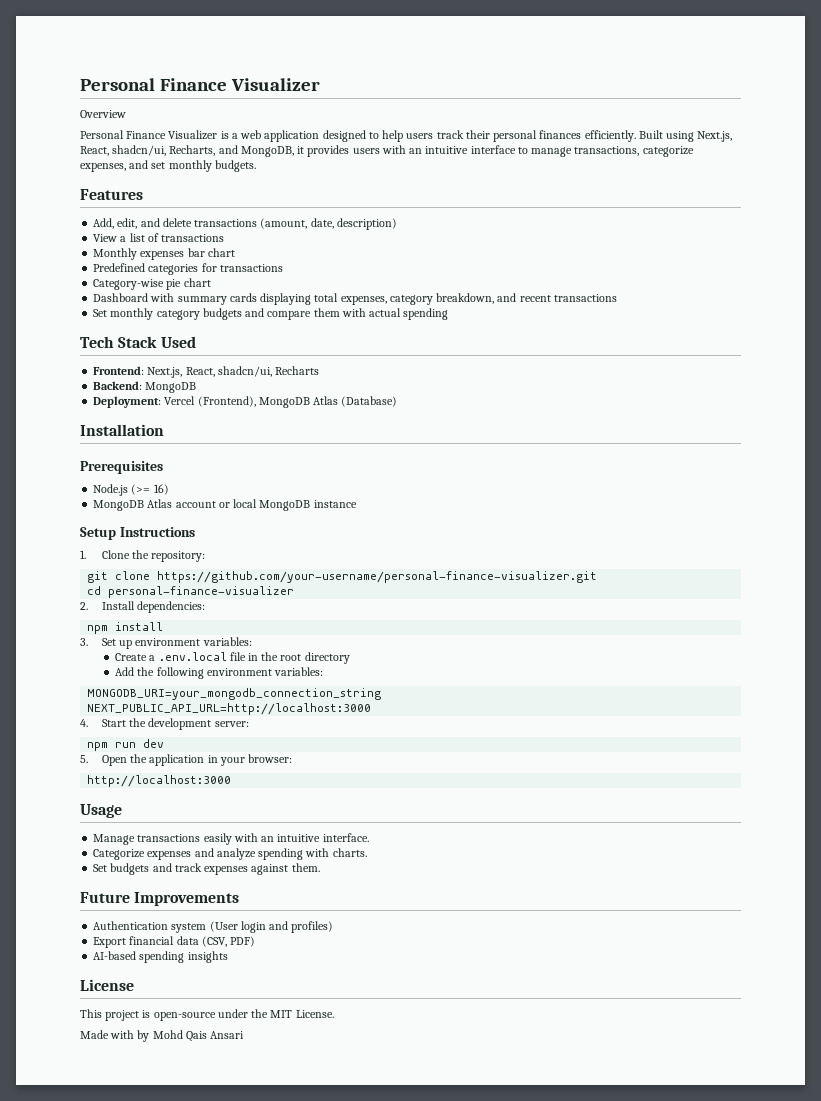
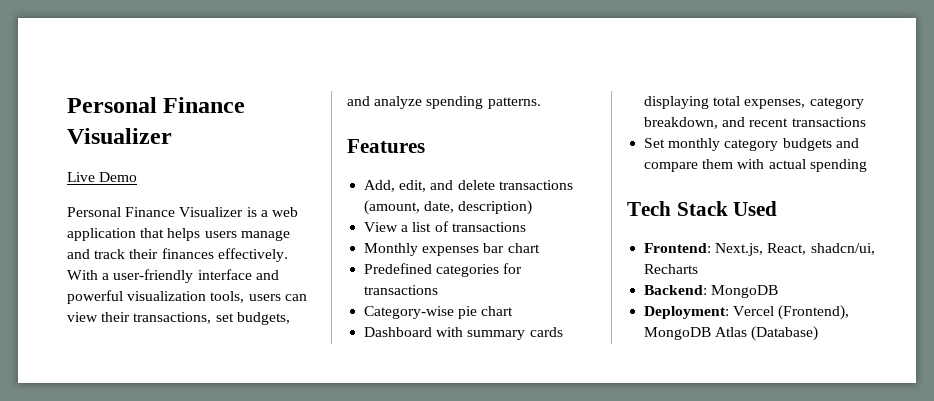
[80,110,126,118] Overview -> [67,172,138,182] Live Demo
[322,130,733,142] [80,145,694,157] [80,160,256,172] designed to help users track their personal finances efficiently. Built using Next.js, React, shadcn/ui, Recharts, and MongoDB, it provides users with an intuitive interface to manage transactions, categorize expenses, and set monthly budgets. -> [140,228,290,241] [67,248,288,262] [67,269,279,283] [67,290,307,304] [67,312,290,325] [347,96,541,109] that helps users manage and track their finances effectively. With a user-friendly interface and powerful visualization tools, users can view their transactions, set budgets, and analyze spending patterns.
[80,424,164,436] [80,461,163,474] [93,484,169,496] [93,499,357,511] [80,527,195,540] [80,550,206,562] [87,571,598,583] [87,586,295,598] [80,601,206,613] [87,622,164,634] [80,637,252,649] [115,652,350,664] [115,667,323,679] [87,688,382,700] [87,703,372,715] [80,718,249,730] [87,739,165,751] [80,754,293,766] [87,775,232,787] [80,804,122,818] [93,833,369,845] [93,848,367,860] [93,863,320,875] [80,892,240,906] [93,921,334,933] [93,936,256,948] [93,951,228,963] [80,979,134,991] [80,1009,334,1021] [80,1030,245,1042] // Installation // Prerequisites // Node.js (>= 16) // MongoDB Atlas account or local MongoDB instance // Setup Instructions // 1. Clone the repository: // git clone https://github.com/your-username/personal-finance-visualizer.git // cd personal-finance-visualizer // 2. Install dependencies: // npm install // 3. Set up environment variables: // Create a .env.local file in the root directory // Add the following environment variables: // MONGODB_URI=your_mongodb_connection_string // NEXT_PUBLIC_API_URL=http://localhost:3000 // 4. Start the development server: // npm run dev // 5. Open the application in your browser: // http://localhost:3000 // Usage // Manage transactions easily with an intuitive interface. // Categorize expenses and analyze spending with charts. // Set budgets and track expenses against them. // Future Improvements // Authentication system (User login and profiles) // Export financial data (CSV, PDF) // AI-based spending insights // License // This project is open-source under the MIT License. // Made with by Mohd Qais Ansari -> (819, 333) none

